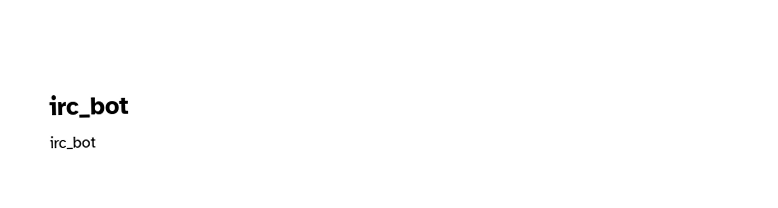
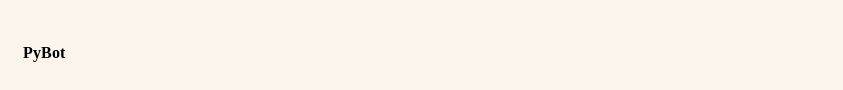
[48,93,129,119] [49,135,96,151] irc_bot // irc_bot -> [23,47,66,62] PyBot

